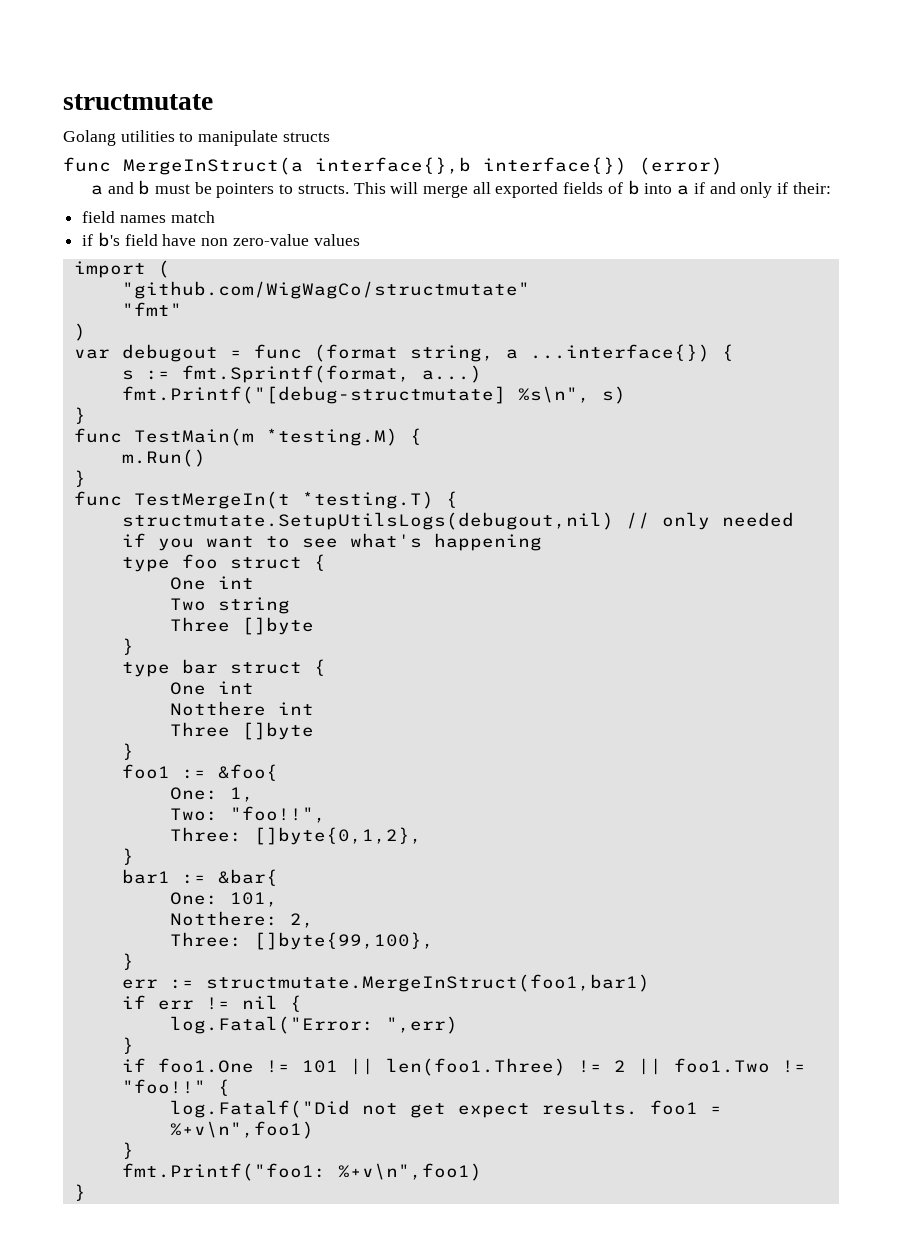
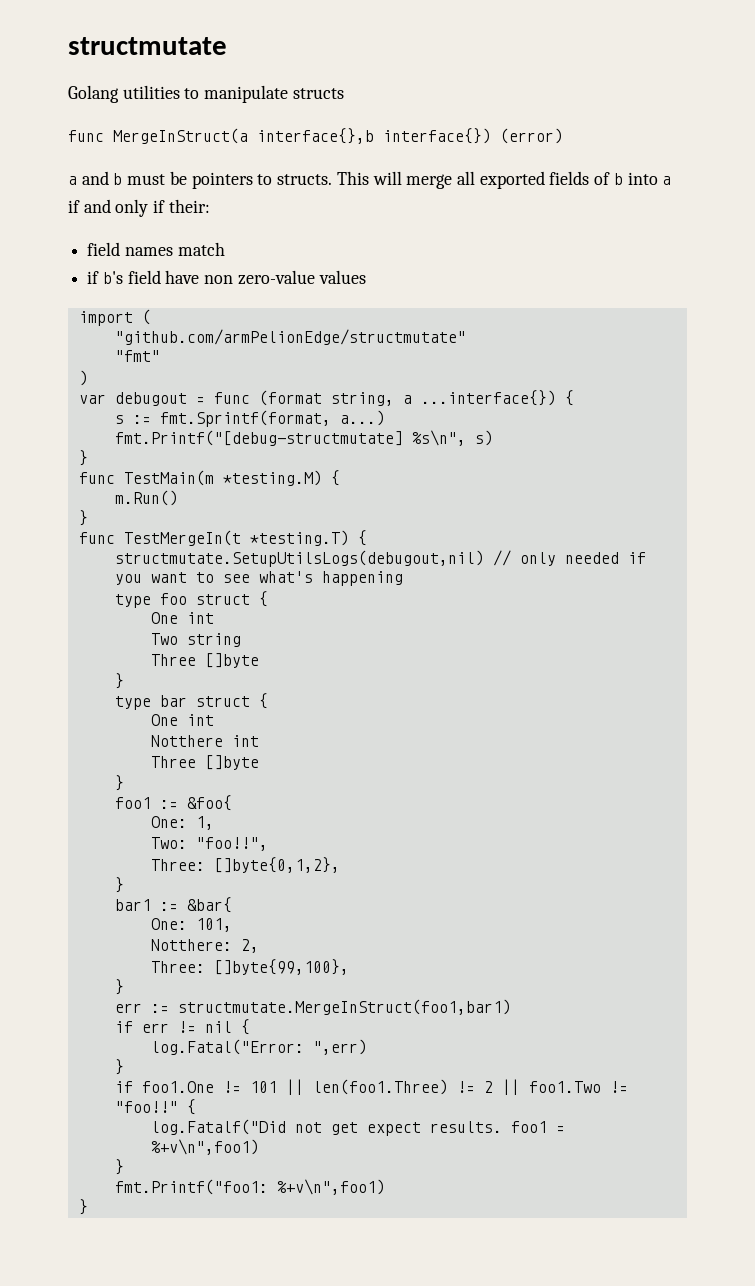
[121,281,530,299] "github.com/WigWagCo/structmutate" -> [114,329,466,345] "github.com/armPelionEdge/structmutate"

